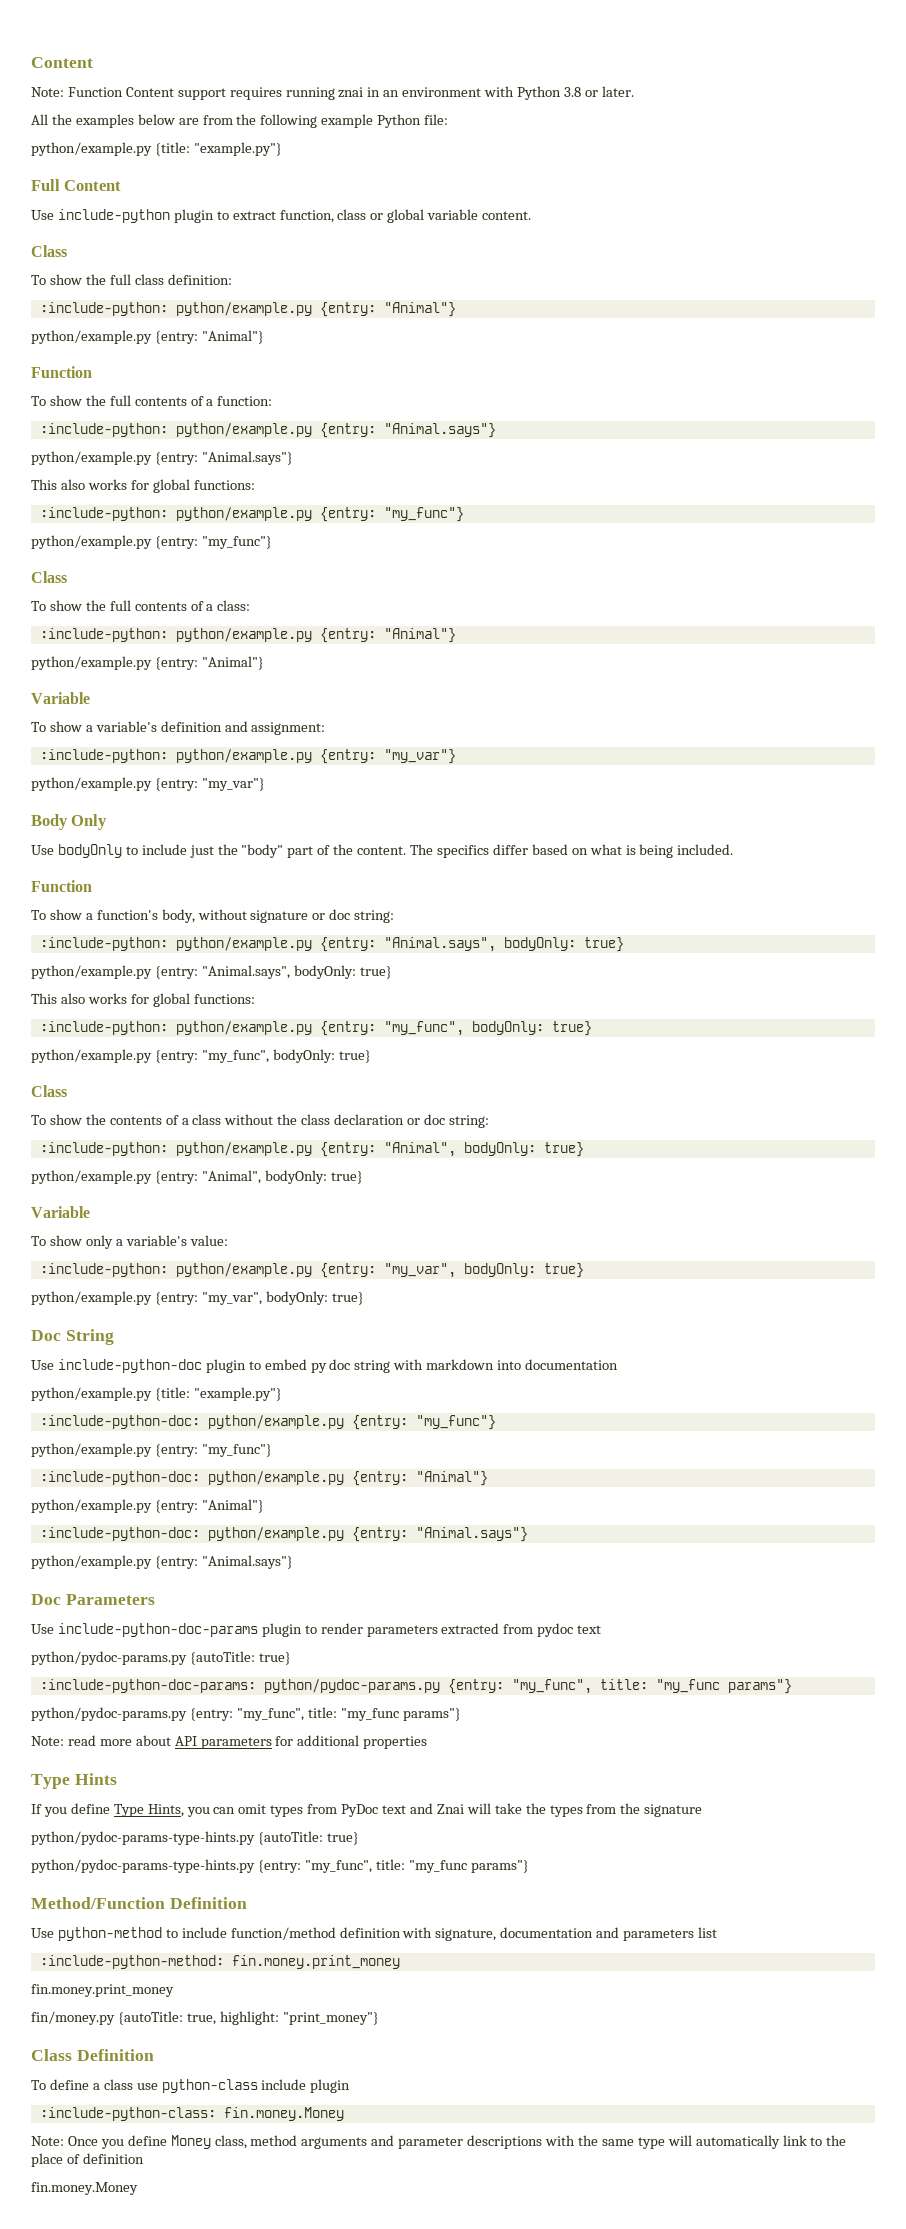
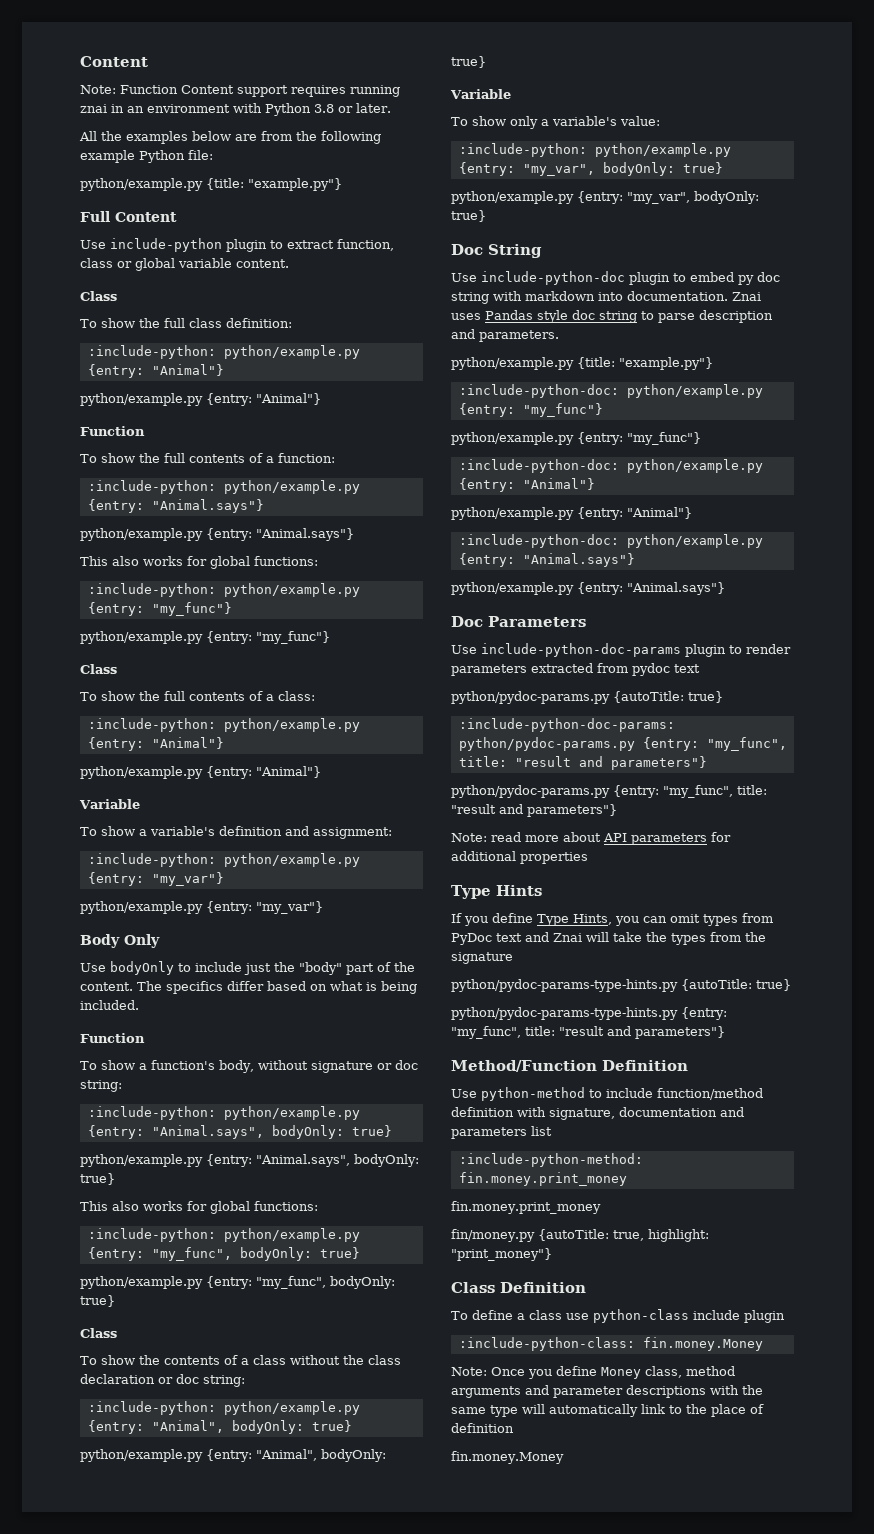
[525,1359,619,1370] documentation -> [627,291,761,301] [451,310,773,323] [451,329,559,342] documentation. Znai uses Pandas style doc string to parse description and parameters.
[655,1679,792,1694] [31,1707,461,1721] "my_func params"} // python/pydoc-params.py {entry: "my_func", title: "my_func params"} -> [514,756,707,770] [451,785,767,798] [451,804,617,817] "result and parameters"} // python/pydoc-params.py {entry: "my_func", title: "result and parameters"}
[408,1860,529,1873] "my_func params"} -> [559,1026,725,1039] "result and parameters"}

